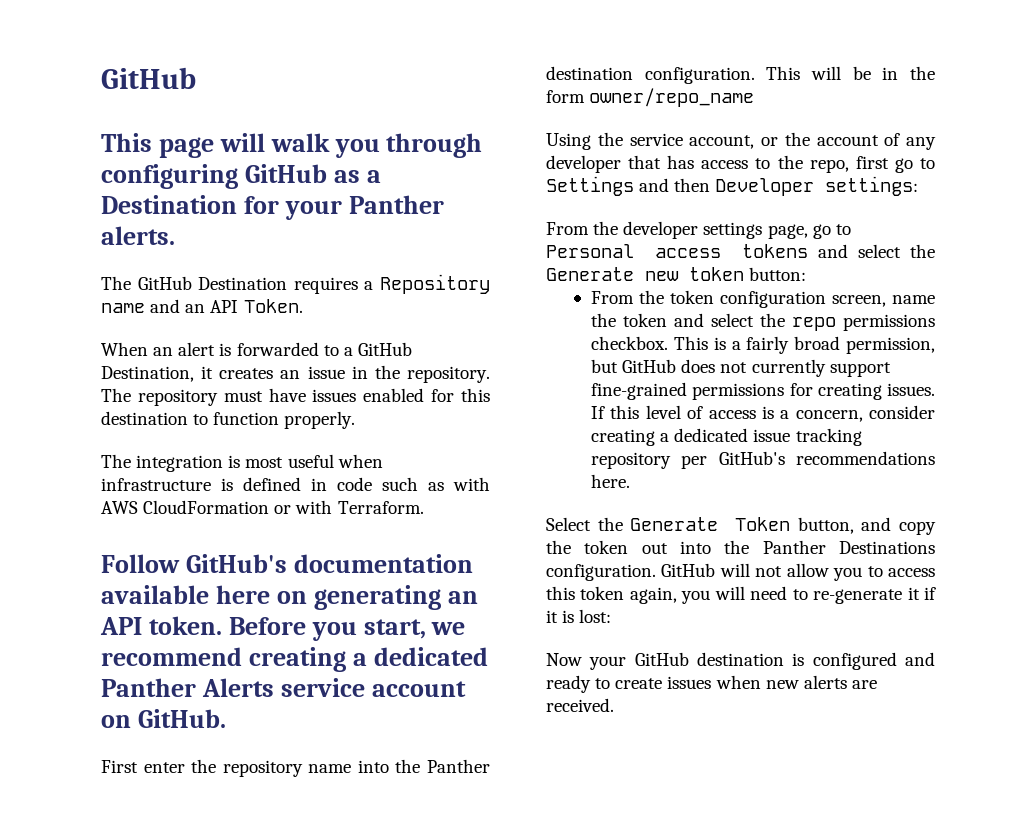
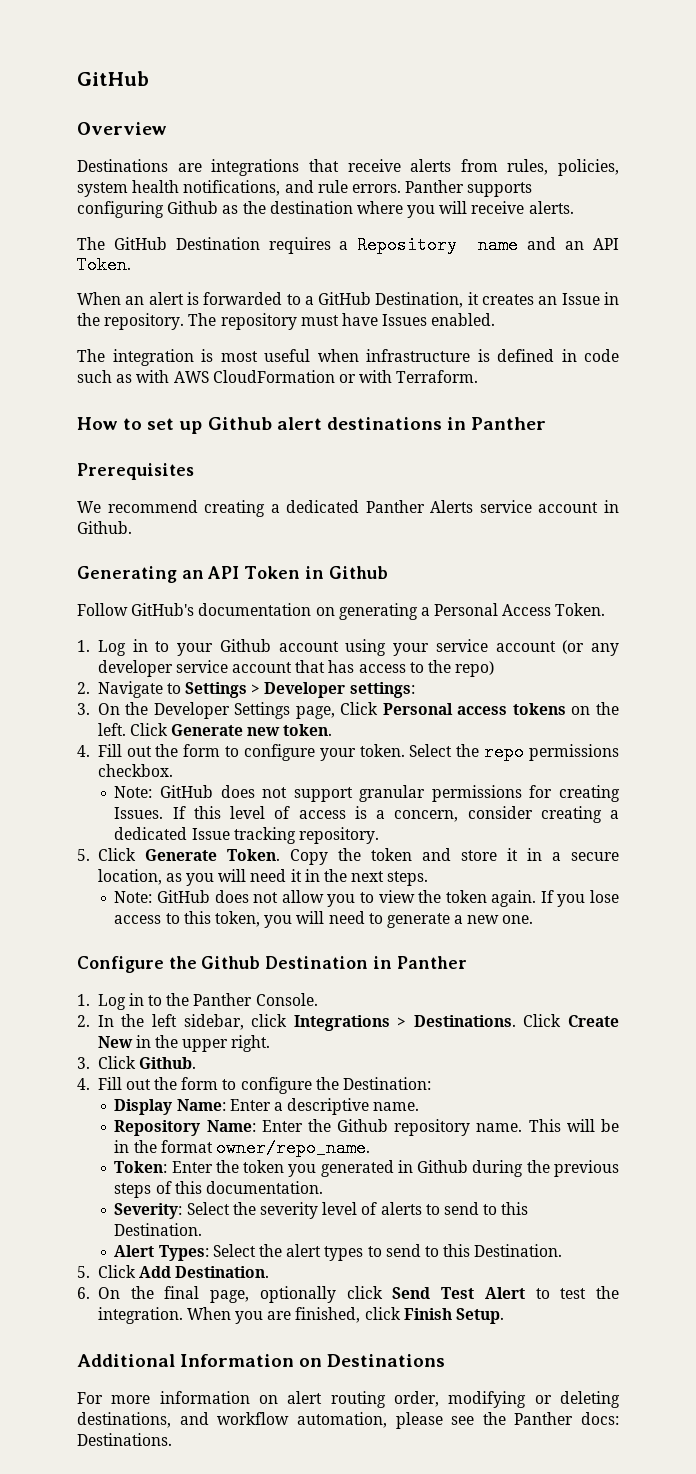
[101,133,483,158] [101,164,381,189] [101,195,444,220] This page will walk you through configuring GitHub as a Destination for your Panther -> [77,122,167,135] [77,159,619,176] [77,180,533,197] [77,201,525,218] Overview // Destinations are integrations that receive alerts from rules, policies, system health notifications, and rule errors. Panther supports configuring Github as the destination where you will receive
[307,366,345,379] issue -> [561,293,600,305] Issue
[312,388,490,402] [101,411,356,429] issues enabled for this destination to function properly. -> [382,313,496,326] Issues enabled.
[101,554,473,573] [101,585,478,610] [100,616,466,641] Follow GitHub's documentation available here on generating an API token. Before you start, we -> [77,417,547,434] [77,463,194,480] [77,501,101,513] How to set up Github alert destinations in Panther // Prerequisites // We
[101,709,226,728] [101,759,490,777] [546,66,935,84] [546,88,755,107] [546,132,936,150] [546,155,621,173] on GitHub. // First enter the repository name into the Panther destination configuration. This will be in the form owner/repo_name // Using the service account, or the account of any developer -> [604,500,619,513] [77,521,132,534] [77,566,388,583] [77,603,606,620] [77,639,619,656] [97,660,293,677] in Github. // Generating an API Token in Github // Follow GitHub's documentation on generating a Personal Access Token. // 1. Log in to your Github account using your service account (or any developer service account
[809,156,935,173] [546,176,919,196] [546,221,851,239] [546,244,935,258] [546,267,807,281] [591,290,935,308] [591,313,935,331] [591,336,935,354] [591,359,891,377] [591,382,688,400] repo, first go to Settings and then Developer settings: // From the developer settings page, go to Personal access tokens and select the Generate new token button: // From the token configuration screen, name the token and select the repo permissions checkbox. This is a fairly broad permission, but GitHub does not currently support fine-grained -> [455,661,495,677] [77,681,415,698] [77,702,619,719] [97,723,333,736] [77,743,619,761] [97,764,173,777] [114,785,426,802] repo) // 2. Navigate to Settings > Developer settings: // 3. On the Developer Settings page, Click Personal access tokens on the left. Click Generate new token. // 4. Fill out the form to configure your token. Select the repo permissions checkbox. // Note: GitHub does not support granular
[887,383,935,396] issues. -> [114,807,164,819] Issues.
[753,428,862,446] [591,451,935,469] [591,474,631,488] [546,517,936,535] [546,540,935,554] [546,563,935,581] [546,586,937,604] [546,609,612,623] [546,652,935,670] [546,675,877,693] [546,698,614,712] issue tracking repository per GitHub's recommendations here. // Select the Generate Token button, and copy the token out into the Panther Destinations configuration. GitHub will not allow you to access this token again, you will need to re-generate it if it is lost: // Now your GitHub destination is configured and ready to create issues when new alerts are received. -> [191,827,380,844] [77,848,619,865] [97,869,429,886] [114,890,620,907] [114,911,534,928] [77,956,467,973] [77,993,318,1010] [77,1014,619,1031] [97,1035,271,1052] [77,1056,196,1069] [77,1077,432,1094] [114,1098,420,1115] [114,1119,619,1136] [114,1139,371,1157] [114,1160,619,1177] [114,1181,324,1198] [114,1202,529,1219] [114,1223,203,1236] [114,1244,563,1261] [77,1265,270,1278] [77,1286,619,1303] [97,1307,505,1324] [77,1354,446,1367] [77,1391,620,1408] [77,1412,619,1429] [77,1433,172,1446] Issue tracking repository. // 5. Click Generate Token. Copy the token and store it in a secure location, as you will need it in the next steps. // Note: GitHub does not allow you to view the token again. If you lose access to this token, you will need to generate a new one. // Configure the Github Destination in Panther // 1. Log in to the Panther Console. // 2. In the left sidebar, click Integrations > Destinations. Click Create New in the upper right. // 3. Click Github. // 4. Fill out the form to configure the Destination: // Display Name: Enter a descriptive name. // Repository Name: Enter the Github repository name. This will be in the format owner/repo_name. // Token: Enter the token you generated in Github during the previous steps of this documentation. // Severity: Select the severity level of alerts to send to this Destination. // Alert Types: Select the alert types to send to this Destination. // 5. Click Add Destination. // 6. On the final page, optionally click Send Test Alert to test the integration. When you are finished, click Finish Setup. // Additional Information on Destinations // For more information on alert routing order, modifying or deleting destinations, and workflow automation, please see the Panther docs: Destinations.

